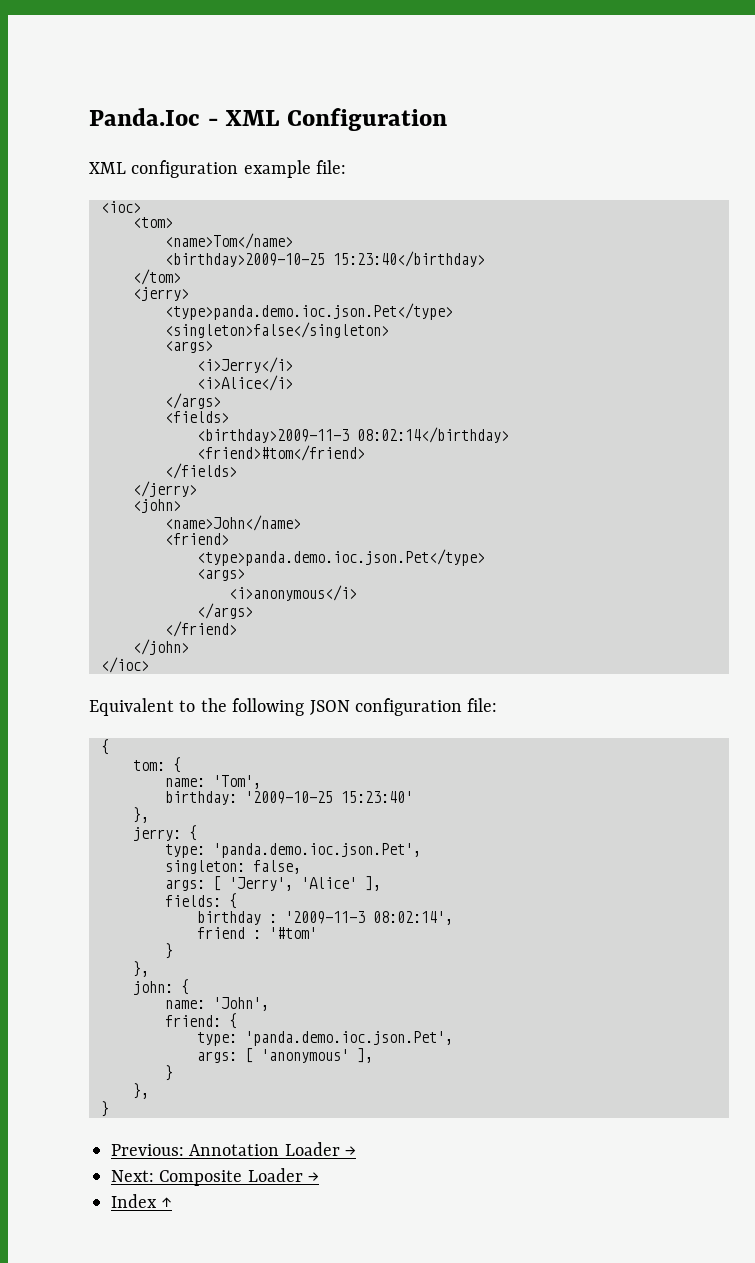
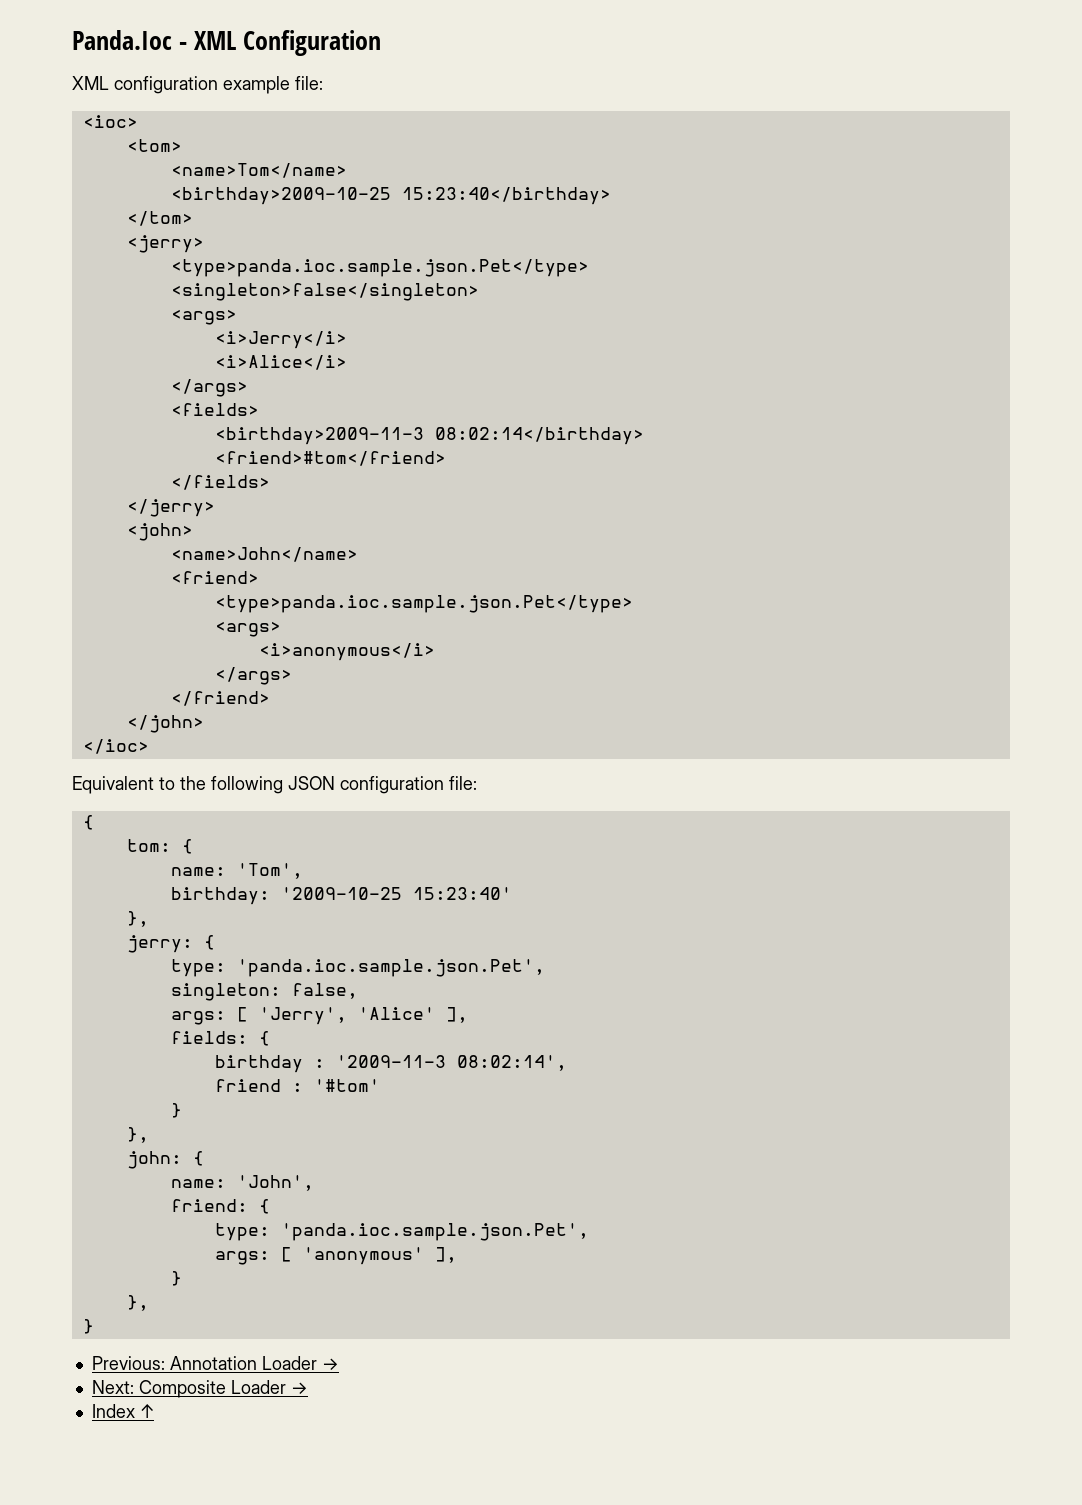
[165,303,453,320] <type>panda.demo.ioc.json.Pet</type> -> [170,259,589,277] <type>panda.ioc.sample.json.Pet</type>
[197,549,485,566] <type>panda.demo.ioc.json.Pet</type> -> [214,595,633,613] <type>panda.ioc.sample.json.Pet</type>
[213,843,421,858] 'panda.demo.ioc.json.Pet', -> [236,959,545,977] 'panda.ioc.sample.json.Pet',
[245,1031,453,1046] 'panda.demo.ioc.json.Pet', -> [280,1223,589,1241] 'panda.ioc.sample.json.Pet',

